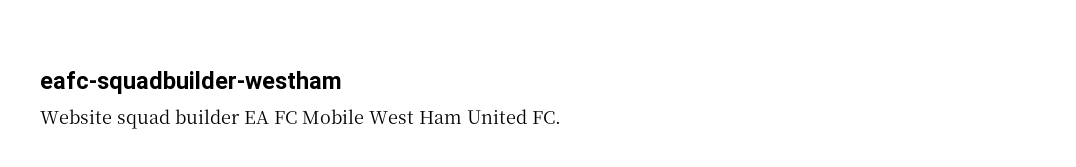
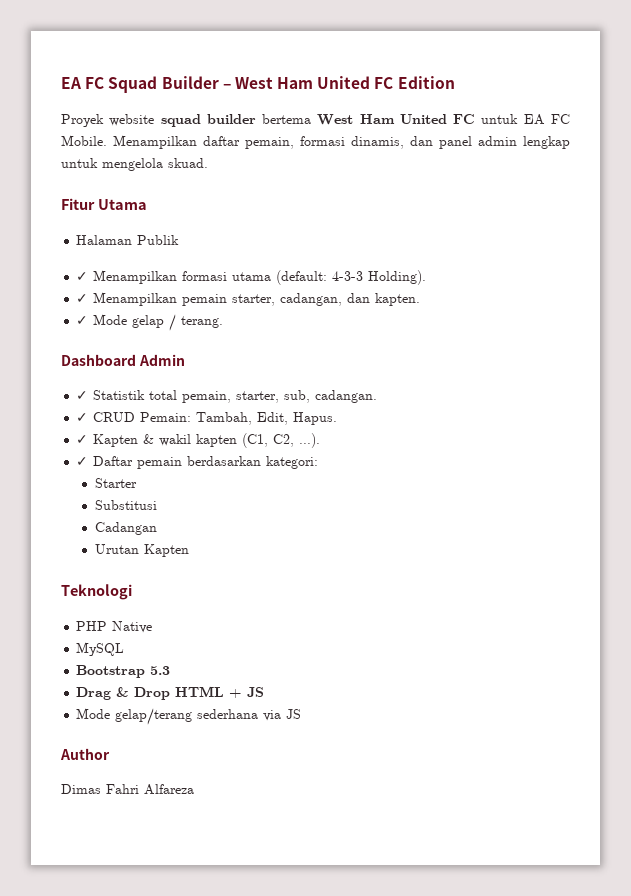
[40,71,342,94] [40,109,561,129] eafc-squadbuilder-westham // Website squad builder EA FC Mobile West Ham United FC. -> [61,76,455,93] [61,114,570,127] [61,135,570,149] [61,158,208,171] [61,198,147,210] [76,235,180,245] [76,270,427,285] [76,292,421,306] [76,314,224,331] [61,354,185,366] [76,390,378,403] [76,412,338,425] [76,433,321,448] [76,456,319,469] [94,478,137,488] [94,500,157,510] [94,522,157,535] [94,544,189,557] [61,584,132,600] [76,621,153,633] [76,642,125,656] [76,665,171,678] [76,686,265,700] [76,708,302,725] [60,748,110,760] [61,784,194,795] EA FC Squad Builder – West Ham United FC Edition // Proyek website squad builder bertema West Ham United FC untuk EA FC Mobile. Menampilkan daftar pemain, formasi dinamis, dan panel admin lengkap untuk mengelola skuad. // Fitur Utama // Halaman Publik // ✓ Menampilkan formasi utama (default: 4-3-3 Holding). // ✓ Menampilkan pemain starter, cadangan, dan kapten. // ✓ Mode gelap / terang. // Dashboard Admin // ✓ Statistik total pemain, starter, sub, cadangan. // ✓ CRUD Pemain: Tambah, Edit, Hapus. // ✓ Kapten & wakil kapten (C1, C2, ...). // ✓ Daftar pemain berdasarkan kategori: // Starter // Substitusi // Cadangan // Urutan Kapten // Teknologi // PHP Native // MySQL // Bootstrap 5.3 // Drag & Drop HTML + JS // Mode gelap/terang sederhana via JS // Author // Dimas Fahri Alfareza

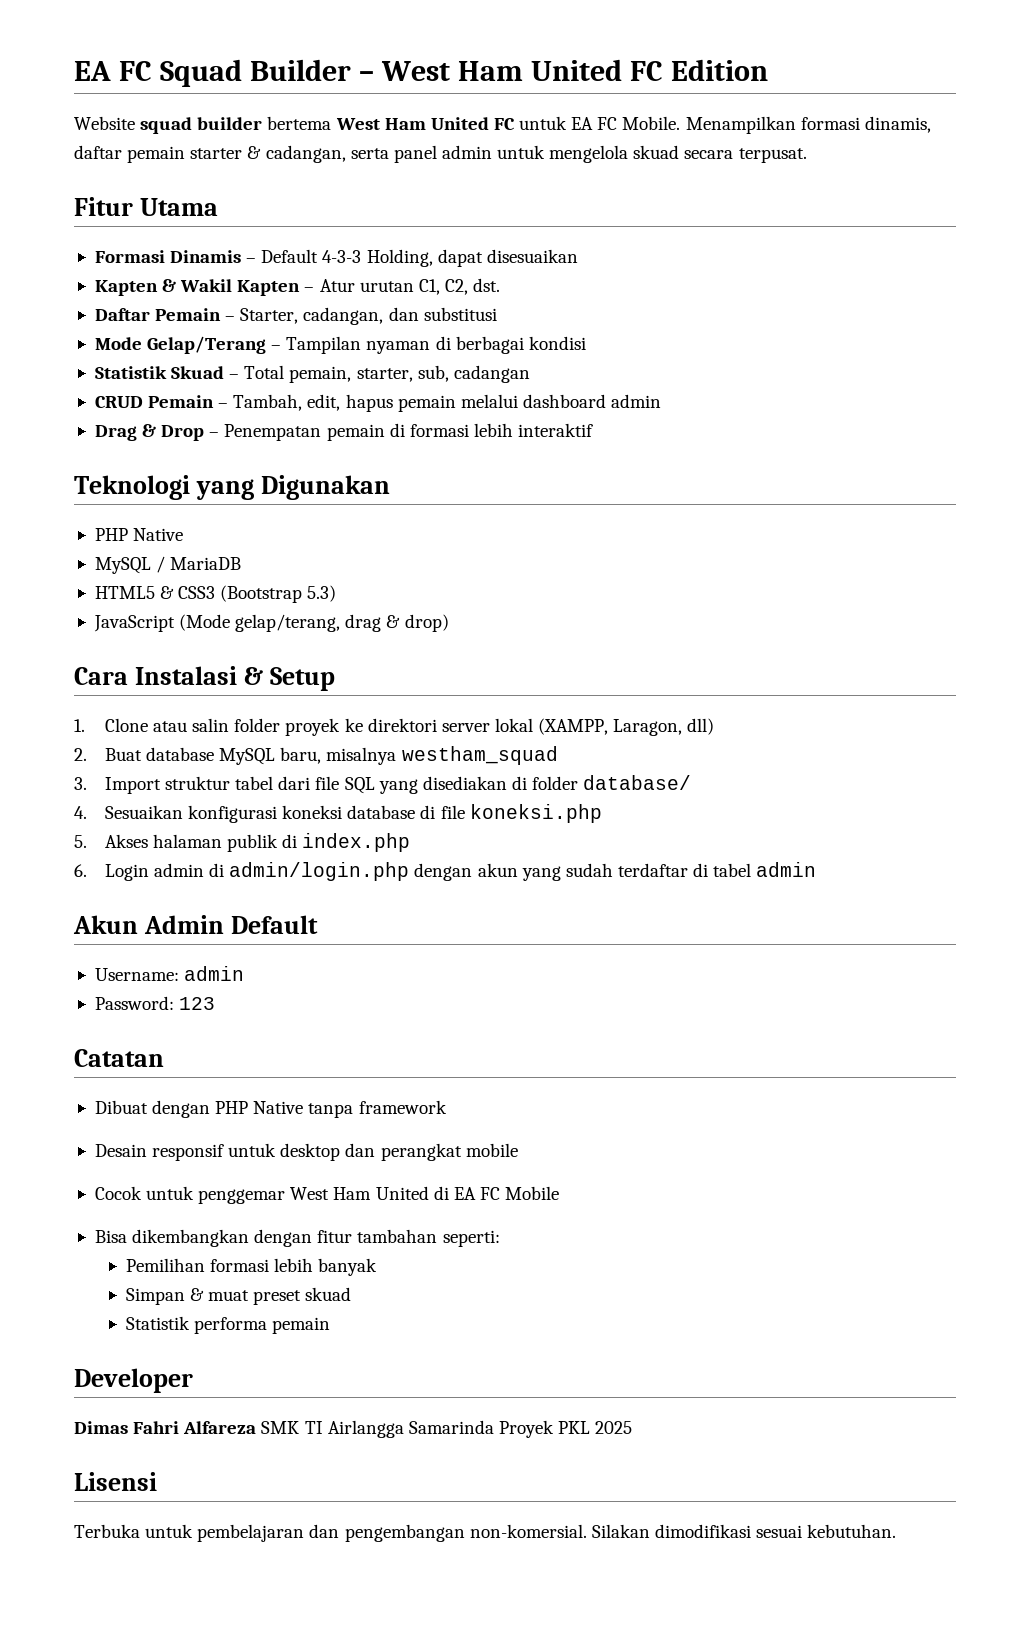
[61,114,155,127] Proyek website -> [74,116,135,130] Website
[203,136,433,149] daftar pemain, formasi dinamis, dan -> [800,116,931,133] [74,145,389,163] formasi dinamis, daftar pemain starter & cadangan, serta
[523,136,570,149] lengkap -> (492, 152) none
[168,158,208,168] skuad. -> [633,145,807,163] skuad secara terpusat.
[76,235,180,245] [76,270,427,285] [76,292,421,306] [76,314,224,331] [61,354,185,366] [76,390,378,403] [76,412,338,425] [76,433,321,448] [76,456,319,469] [94,478,137,488] [94,500,157,510] [94,522,157,535] [94,544,189,557] Halaman Publik // ✓ Menampilkan formasi utama (default: 4-3-3 Holding). // ✓ Menampilkan pemain starter, cadangan, dan kapten. // ✓ Mode gelap / terang. // Dashboard Admin // ✓ Statistik total pemain, starter, sub, cadangan. // ✓ CRUD Pemain: Tambah, Edit, Hapus. // ✓ Kapten & wakil kapten (C1, C2, ...). // ✓ Daftar pemain berdasarkan kategori: // Starter // Substitusi // Cadangan // Urutan Kapten -> [94,249,578,267] [94,278,501,296] [94,307,497,325] [94,336,586,354] [94,365,530,383] [94,394,662,412] [94,423,594,441] Formasi Dinamis – Default 4-3-3 Holding, dapat disesuaikan // Kapten & Wakil Kapten – Atur urutan C1, C2, dst. // Daftar Pemain – Starter, cadangan, dan substitusi // Mode Gelap/Terang – Tampilan nyaman di berbagai kondisi // Statistik Skuad – Total pemain, starter, sub, cadangan // CRUD Pemain – Tambah, edit, hapus pemain melalui dashboard admin // Drag & Drop – Penempatan pemain di formasi lebih interaktif
(132, 592) none -> [195,475,390,500] yang Digunakan
[76,665,171,678] [76,686,265,700] [76,708,302,725] [60,748,110,760] [61,784,194,795] // Bootstrap 5.3 // Drag & Drop HTML + JS // Mode gelap/terang sederhana via JS // Author // Dimas Fahri Alfareza -> [156,556,242,573] [94,585,337,603] [93,614,449,632] [74,666,335,691] [74,718,715,736] [74,746,558,765] [74,775,692,794] [74,804,602,823] [74,833,411,852] [74,862,817,881] [73,915,318,934] [94,966,245,981] [94,996,216,1010] [74,1049,164,1067] [94,1100,447,1118] [94,1143,518,1161] [94,1186,560,1204] [94,1229,500,1247] [125,1258,378,1276] [125,1287,352,1305] [125,1316,331,1334] [74,1368,193,1393] [74,1420,633,1438] [74,1472,157,1491] [74,1524,897,1542] / MariaDB // HTML5 & CSS3 (Bootstrap 5.3) // JavaScript (Mode gelap/terang, drag & drop) // Cara Instalasi & Setup // 1. Clone atau salin folder proyek ke direktori server lokal (XAMPP, Laragon, dll) // 2. Buat database MySQL baru, misalnya westham_squad // 3. Import struktur tabel dari file SQL yang disediakan di folder database/ // 4. Sesuaikan konfigurasi koneksi database di file koneksi.php // 5. Akses halaman publik di index.php // 6. Login admin di admin/login.php dengan akun yang sudah terdaftar di tabel admin // Akun Admin Default // Username: admin // Password: 123 // Catatan // Dibuat dengan PHP Native tanpa framework // Desain responsif untuk desktop dan perangkat mobile // Cocok untuk penggemar West Ham United di EA FC Mobile // Bisa dikembangkan dengan fitur tambahan seperti: // Pemilihan formasi lebih banyak // Simpan & muat preset skuad // Statistik performa pemain // Developer // Dimas Fahri Alfareza SMK TI Airlangga Samarinda Proyek PKL 2025 // Lisensi // Terbuka untuk pembelajaran dan pengembangan non-komersial. Silakan dimodifikasi sesuai kebutuhan.

